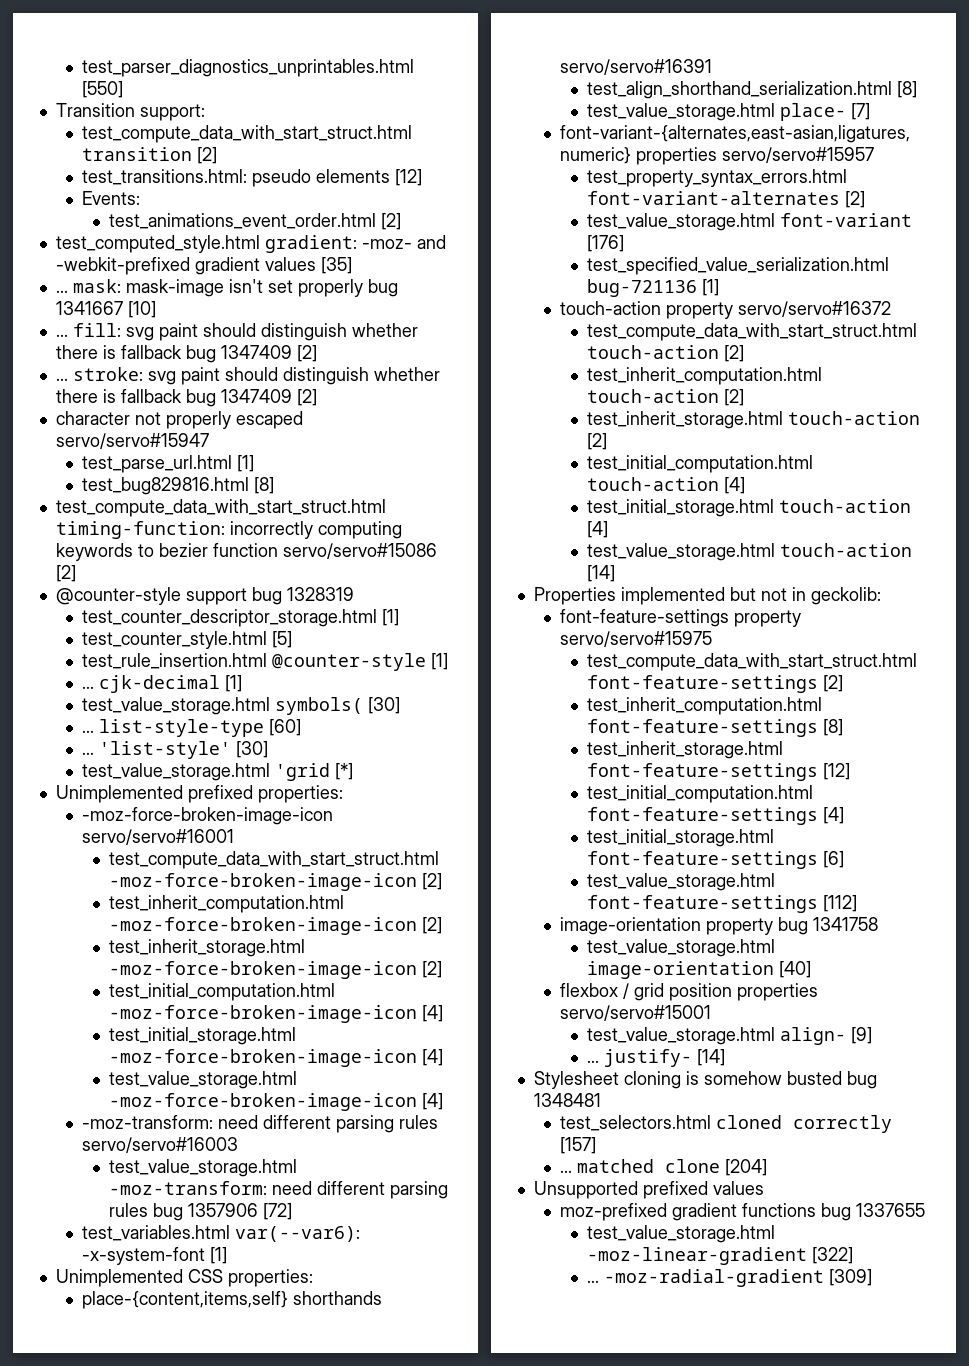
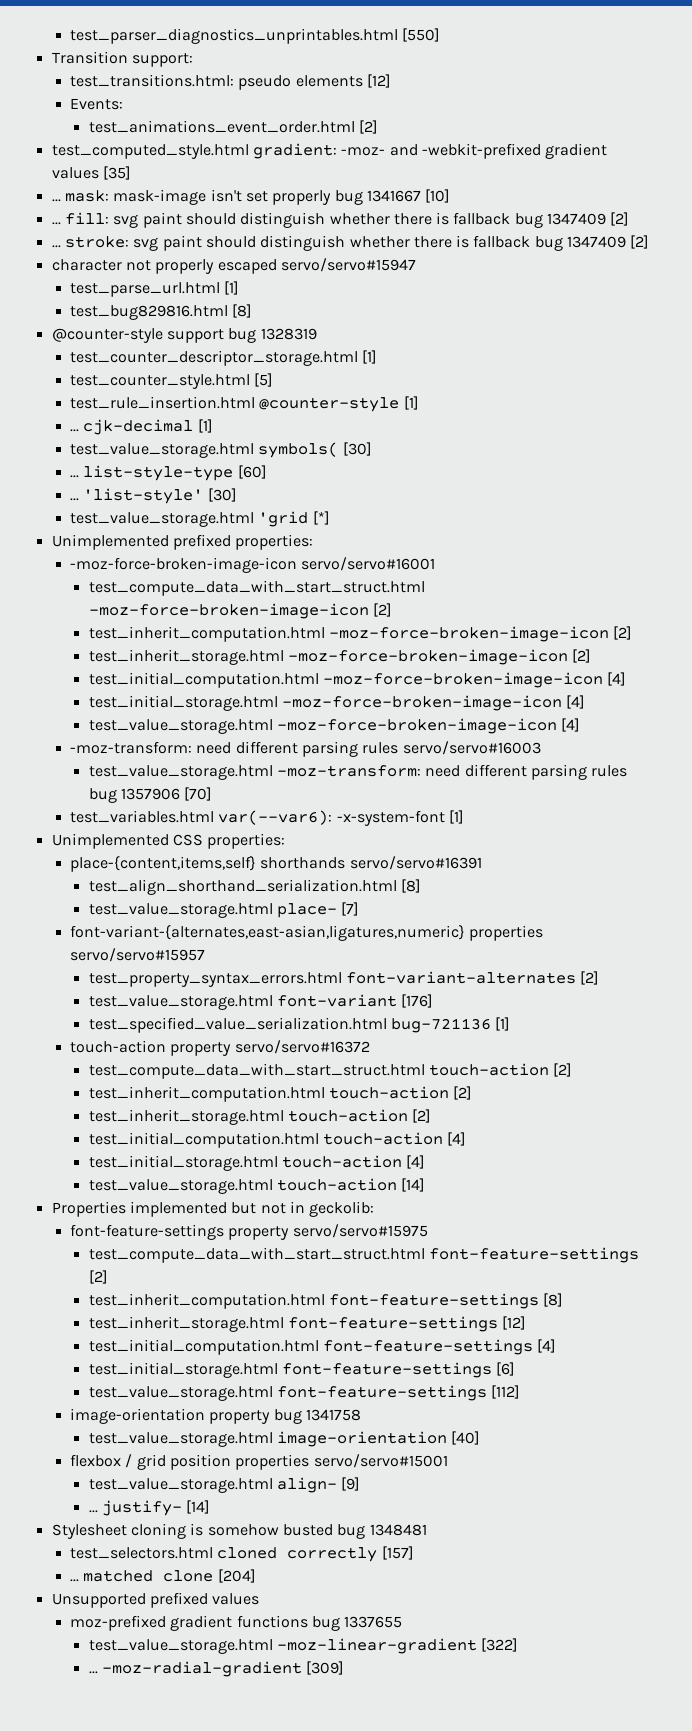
[82,125,413,143] [82,147,218,164] // test_compute_data_with_start_struct.html transition [2] -> (193, 60) none
[55,499,386,517] [55,521,402,539] [55,543,437,561] [55,565,76,582] // test_compute_data_with_start_struct.html timing-function: incorrectly computing keywords to bezier function servo/servo#15086 [2] -> (253, 311) none
[262,1203,292,1220] [72] -> [184,787,213,801] [70]

